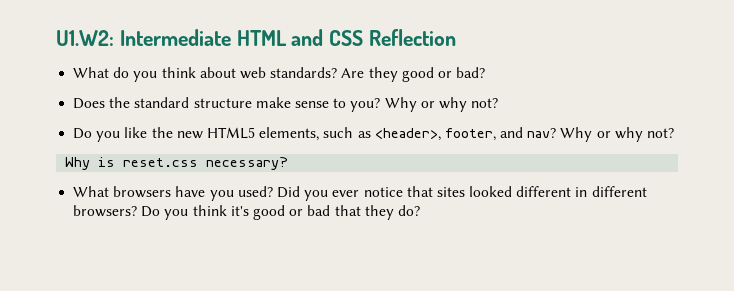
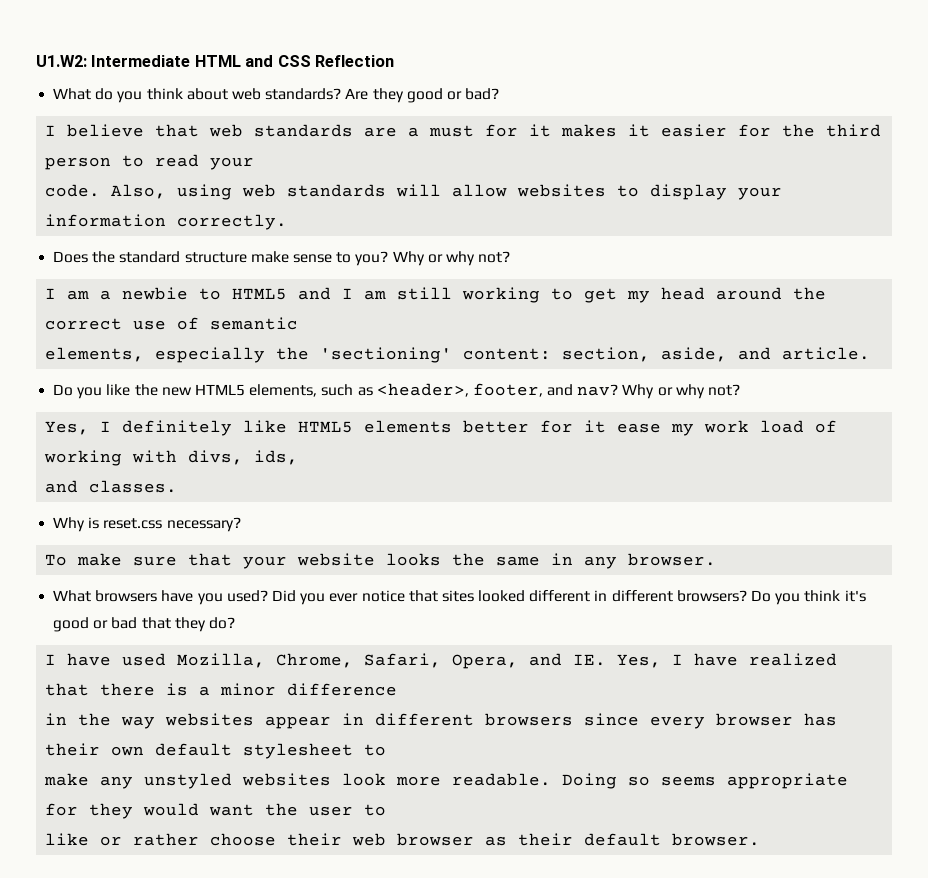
(486, 72) none -> [45,124,882,137] [45,154,255,170] [45,184,783,200] [45,214,288,230] // I believe that web standards are a must for it makes it easier for the third person to read your // code. Also, using web standards will allow websites to display your information correctly.
(499, 103) none -> [45,287,827,303] [45,317,299,330] [45,347,871,363] // I am a newbie to HTML5 and I am still working to get my head around the correct use of semantic // elements, especially the 'sectioning' content: section, aside, and article.
[65,157,289,170] Why is reset.css necessary? -> [45,420,838,436] [44,450,299,466] [45,480,178,493] [53,517,241,532] [45,553,717,569] Yes, I definitely like HTML5 elements better for it ease my work load of working with divs, ids, // and classes. // Why is reset.css necessary? // To make sure that your website looks the same in any browser.
(420, 210) none -> [45,653,838,669] [45,683,398,696] [45,713,838,729] [45,743,387,759] [44,773,849,789] [45,803,387,819] [45,833,761,846] // I have used Mozilla, Chrome, Safari, Opera, and IE. Yes, I have realized that there is a minor difference // in the way websites appear in different browsers since every browser has their own default stylesheet to // make any unstyled websites look more readable. Doing so seems appropriate for they would want the user to // like or rather choose their web browser as their default browser.

